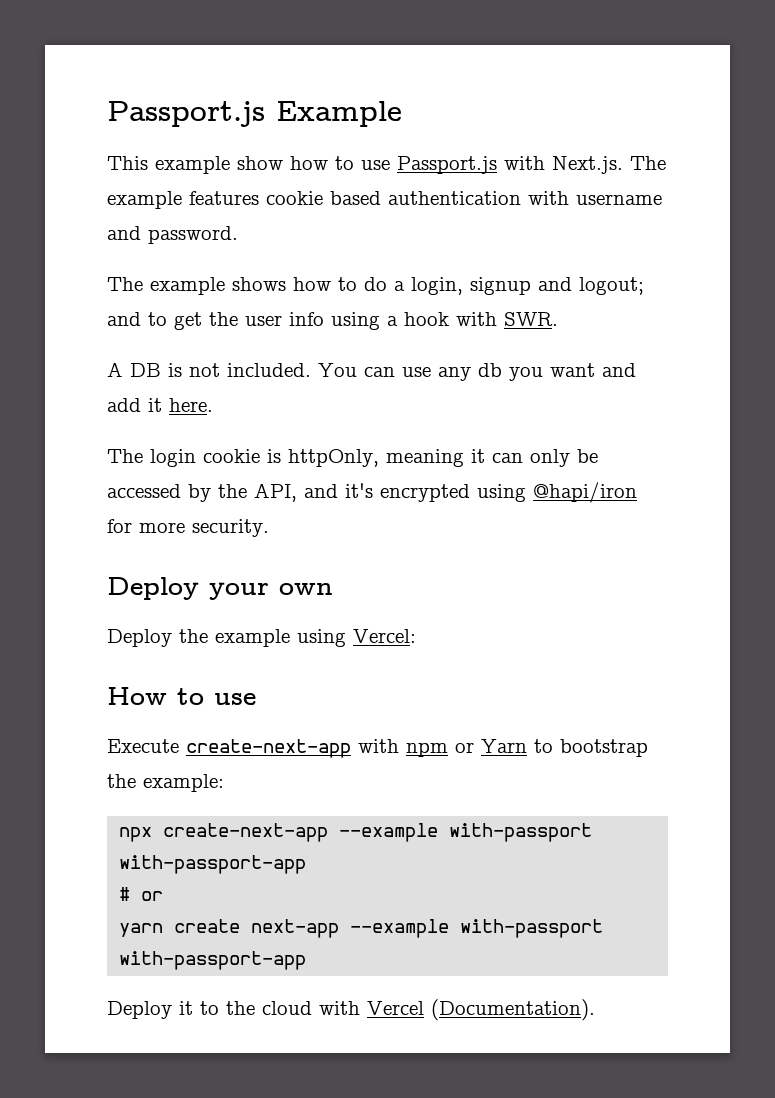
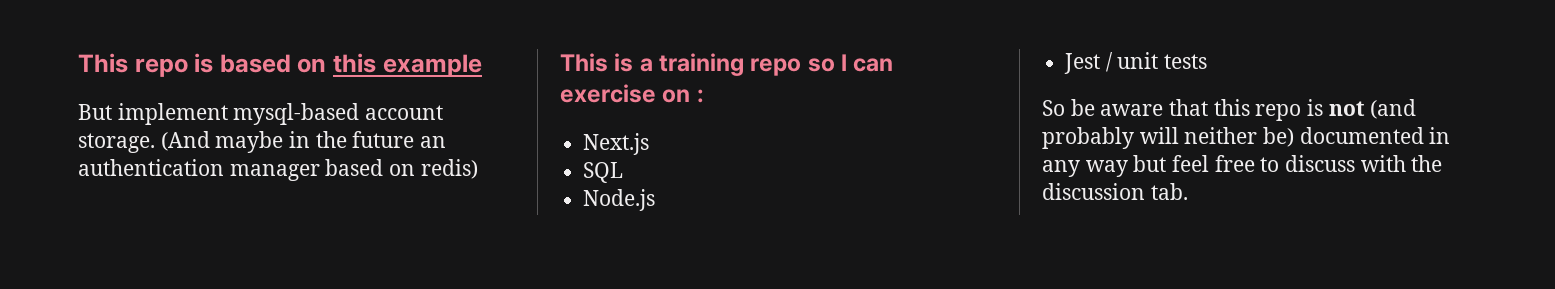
[107,101,402,127] [107,156,666,174] [107,191,662,209] [107,226,238,244] [107,277,644,295] [107,312,558,330] [107,362,636,381] [107,398,213,412] [107,449,598,467] [107,482,637,503] [107,519,269,537] [107,577,333,600] [107,629,416,647] [107,687,256,705] [107,739,648,758] [107,774,224,792] [119,823,593,842] [119,855,307,874] [119,887,164,901] [119,919,604,938] [119,951,307,970] [107,999,595,1021] Passport.js Example // This example show how to use Passport.js with Next.js. The example features cookie based authentication with username and password. // The example shows how to do a login, signup and logout; and to get the user info using a hook with SWR. // A DB is not included. You can use any db you want and add it here. // The login cookie is httpOnly, meaning it can only be accessed by the API, and it's encrypted using @hapi/iron for more security. // Deploy your own // Deploy the example using Vercel: // How to use // Execute create-next-app with npm or Yarn to bootstrap the example: // npx create-next-app --example with-passport with-passport-app // # or // yarn create next-app --example with-passport with-passport-app // Deploy it to the cloud with Vercel (Documentation). -> [78,53,482,77] [78,103,444,125] [78,131,447,153] [78,159,478,181] [560,53,894,76] [560,84,704,103] [583,133,650,155] [583,162,624,183] [583,189,656,211] [1064,52,1208,74] [1042,99,1417,121] [1042,127,1451,149] [1042,155,1443,177] [1042,183,1188,200] This repo is based on this example // But implement mysql-based account storage. (And maybe in the future an authentication manager based on redis) // This is a training repo so I can exercise on : // Next.js // SQL // Node.js // Jest / unit tests // So be aware that this repo is not (and probably will neither be) documented in any way but feel free to discuss with the discussion tab.

